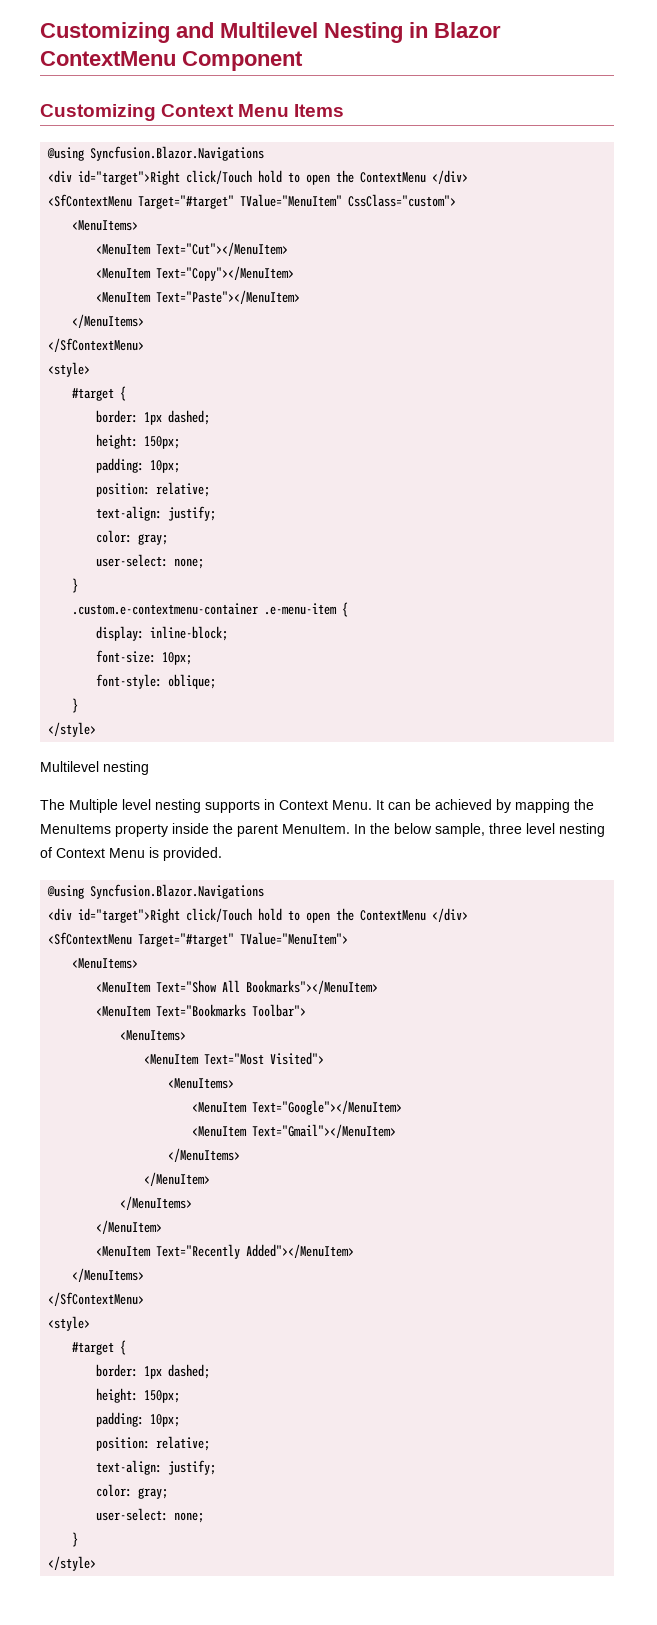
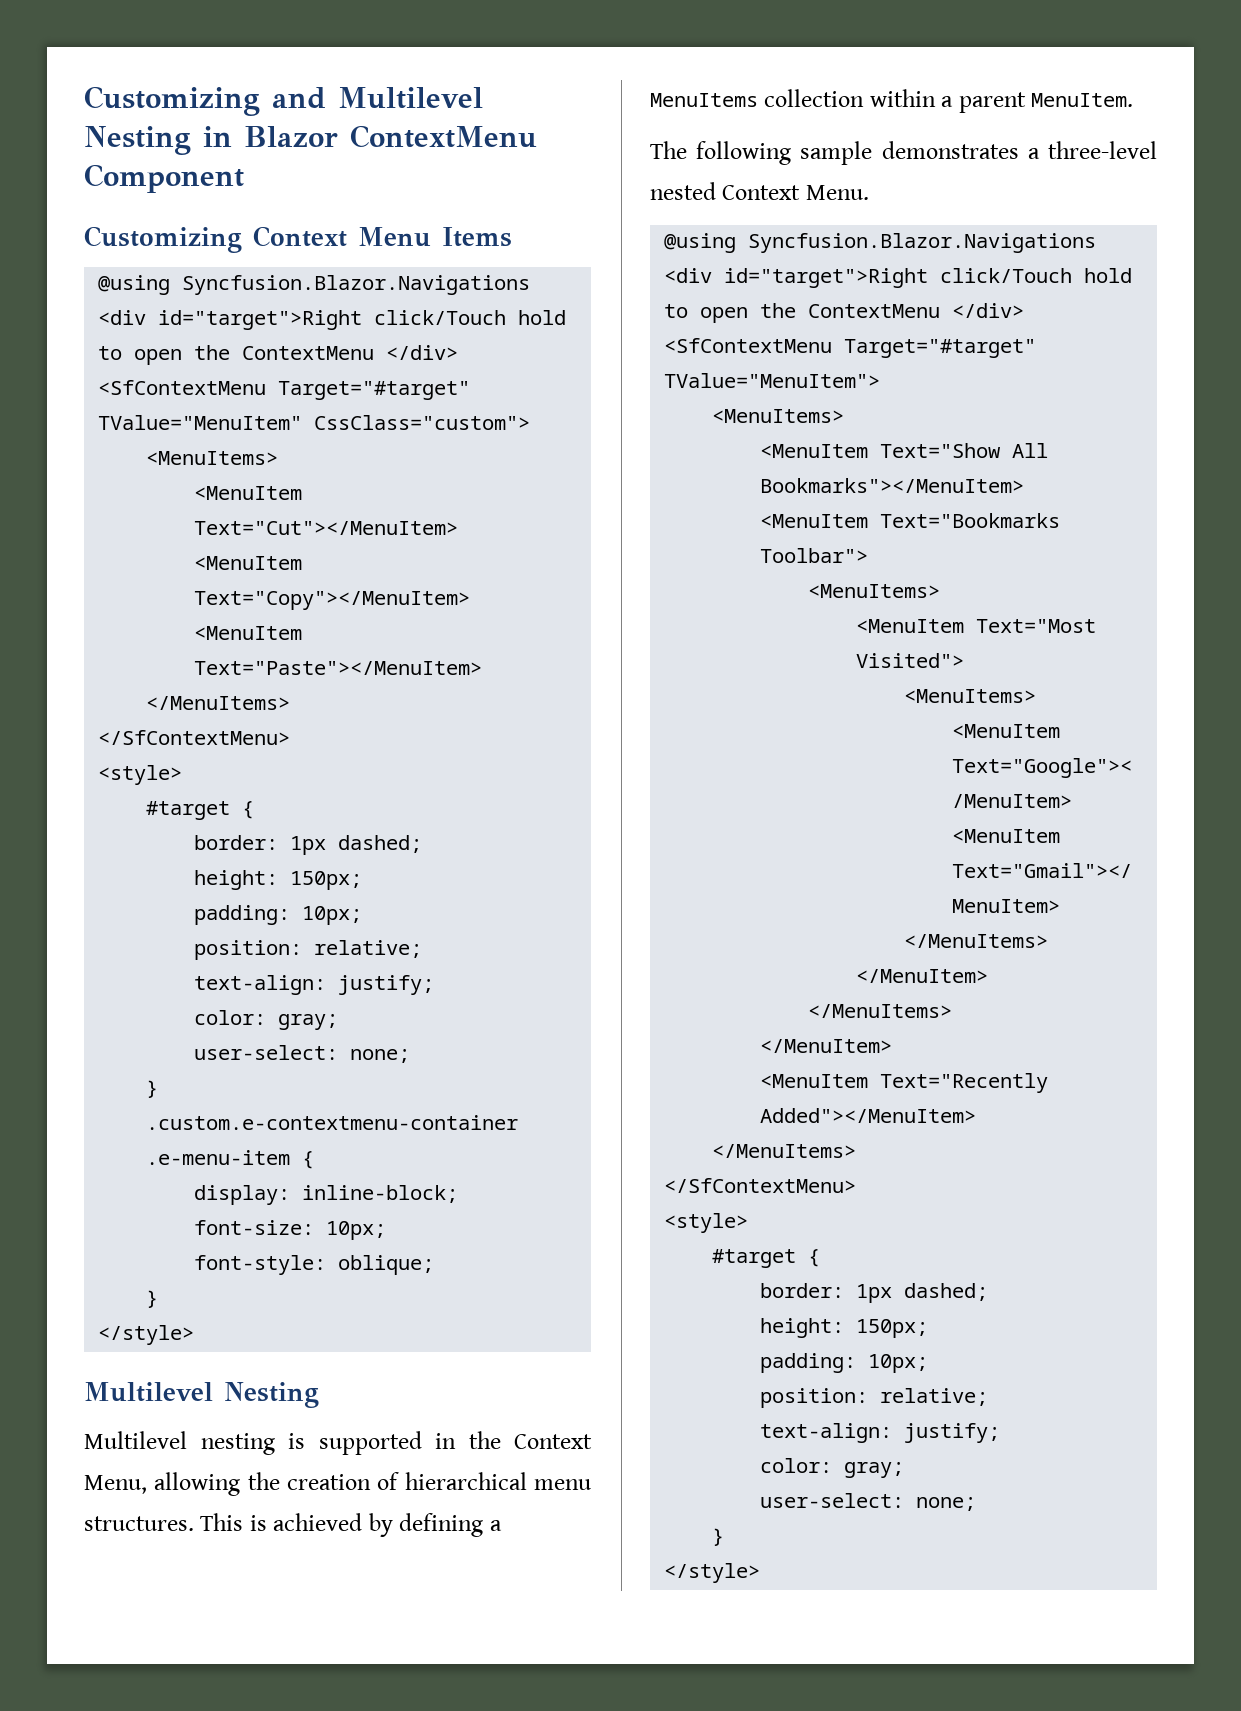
(97, 729) none -> [84,1382,319,1408] // Multilevel Nesting
[40,799,594,813] [40,823,605,837] [40,847,222,861] // The Multiple level nesting supports in Context Menu. It can be achieved by mapping the MenuItems property inside the parent MenuItem. In the below sample, three level nesting of Context Menu is provided. -> [288,1431,592,1455] [84,1472,591,1496] [84,1513,502,1537] [650,89,1134,113] [650,141,1157,165] [650,182,869,200] is supported in the Context Menu, allowing the creation of hierarchical menu structures. This is achieved by defining a MenuItems collection within a parent MenuItem. // The following sample demonstrates a three-level nested Context Menu.

